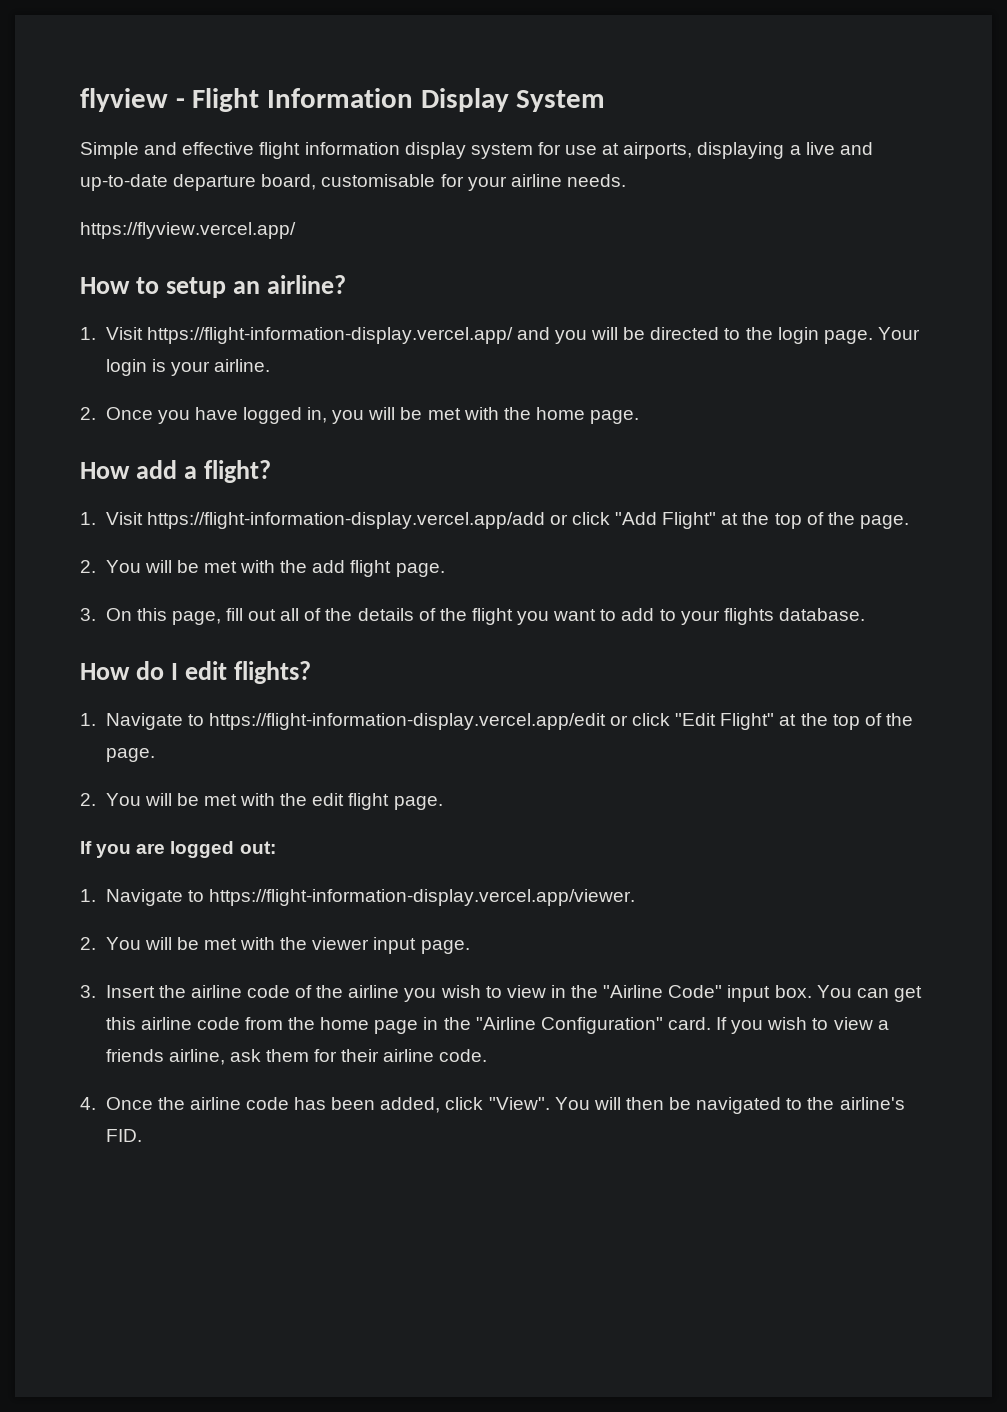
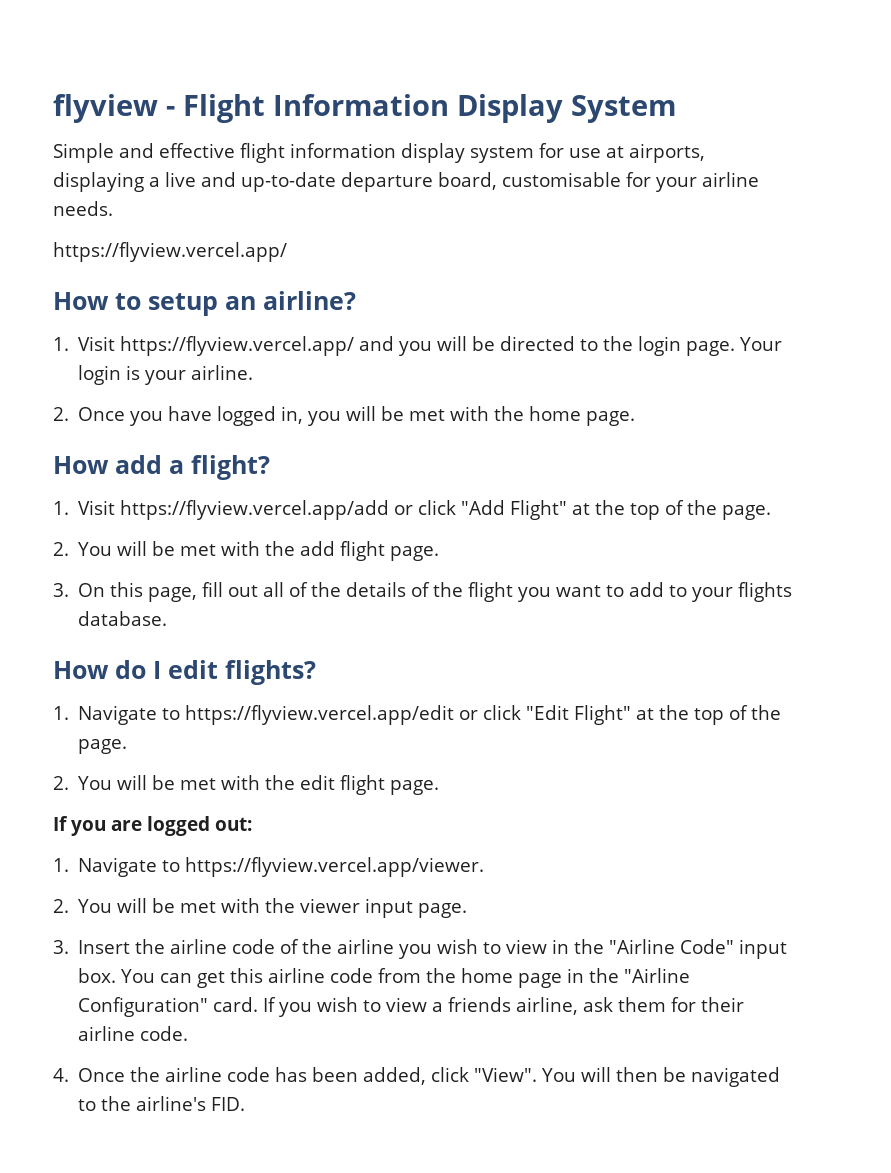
[146,327,513,344] https://flight-information-display.vercel.app/ -> [120,336,355,356] https://flyview.vercel.app/
[146,512,545,529] https://flight-information-display.vercel.app/add -> [120,500,390,520] https://flyview.vercel.app/add
[208,713,606,730] https://flight-information-display.vercel.app/edit -> [185,705,455,725] https://flyview.vercel.app/edit
[208,889,635,906] https://flight-information-display.vercel.app/viewer. -> [185,857,485,877] https://flyview.vercel.app/viewer.

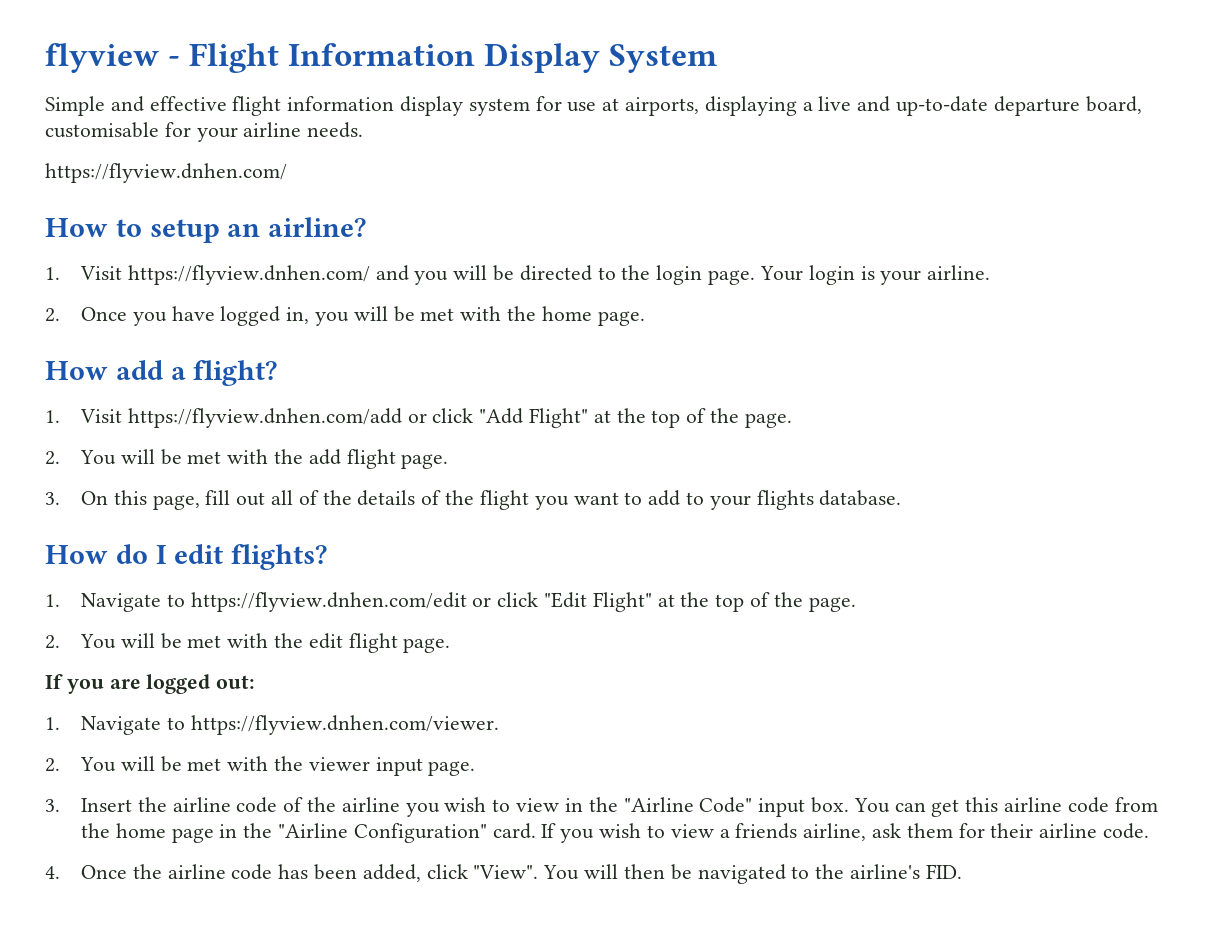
[53,242,287,262] https://flyview.vercel.app/ -> [45,163,287,183] https://flyview.dnhen.com/
[120,336,355,356] https://flyview.vercel.app/ -> [127,265,370,285] https://flyview.dnhen.com/
[120,500,390,520] https://flyview.vercel.app/add -> [127,408,402,428] https://flyview.dnhen.com/add
[185,705,455,725] https://flyview.vercel.app/edit -> [190,592,467,612] https://flyview.dnhen.com/edit
[185,857,485,877] https://flyview.vercel.app/viewer. -> [190,715,499,735] https://flyview.dnhen.com/viewer.

